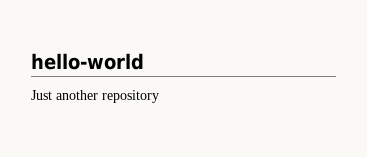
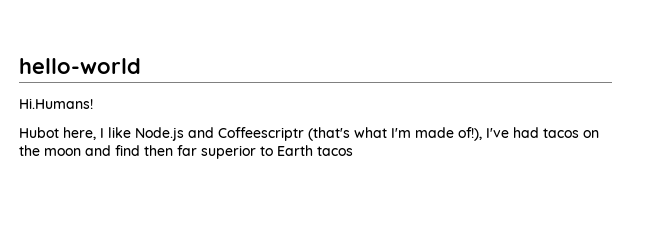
[31,90,159,103] Just another repository -> [19,98,93,109] [19,127,599,141] [19,145,353,159] Hi.Humans! // Hubot here, I like Node.js and Coffeescriptr (that's what I'm made of!), I've had tacos on the moon and find then far superior to Earth tacos

